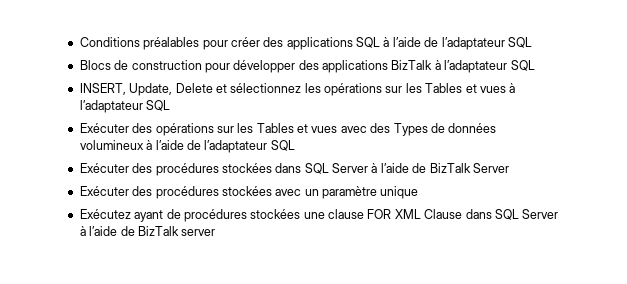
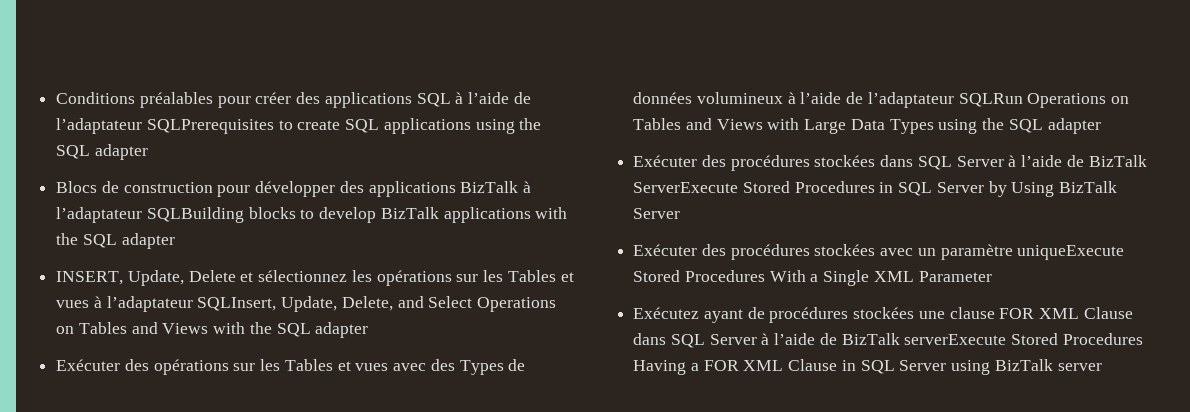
[507,37,532,48] SQL -> [146,118,542,134] [56,144,148,160] SQLPrerequisites to create SQL applications using the SQL adapter
[510,60,535,71] SQL -> [146,207,568,223] [56,233,175,249] SQLBuilding blocks to develop BizTalk applications with the SQL adapter
[146,100,171,111] SQL -> [197,296,557,312] [56,322,369,338] SQLInsert, Update, Delete, and Select Operations on Tables and Views with the SQL adapter
[270,140,295,151] SQL -> [958,93,1130,108] [633,118,1101,134] SQLRun Operations on Tables and Views with Large Data Types using the SQL adapter
(471, 168) none -> [633,181,1118,197] ServerExecute Stored Procedures in SQL Server by Using BizTalk
[380,186,419,199] unique -> [1017,245,1125,260] [633,270,992,286] uniqueExecute Stored Procedures With a Single XML Parameter
(179, 231) none -> [904,333,1143,345] [633,359,1053,375] serverExecute Stored Procedures Having a FOR XML Clause in SQL Server using BizTalk

